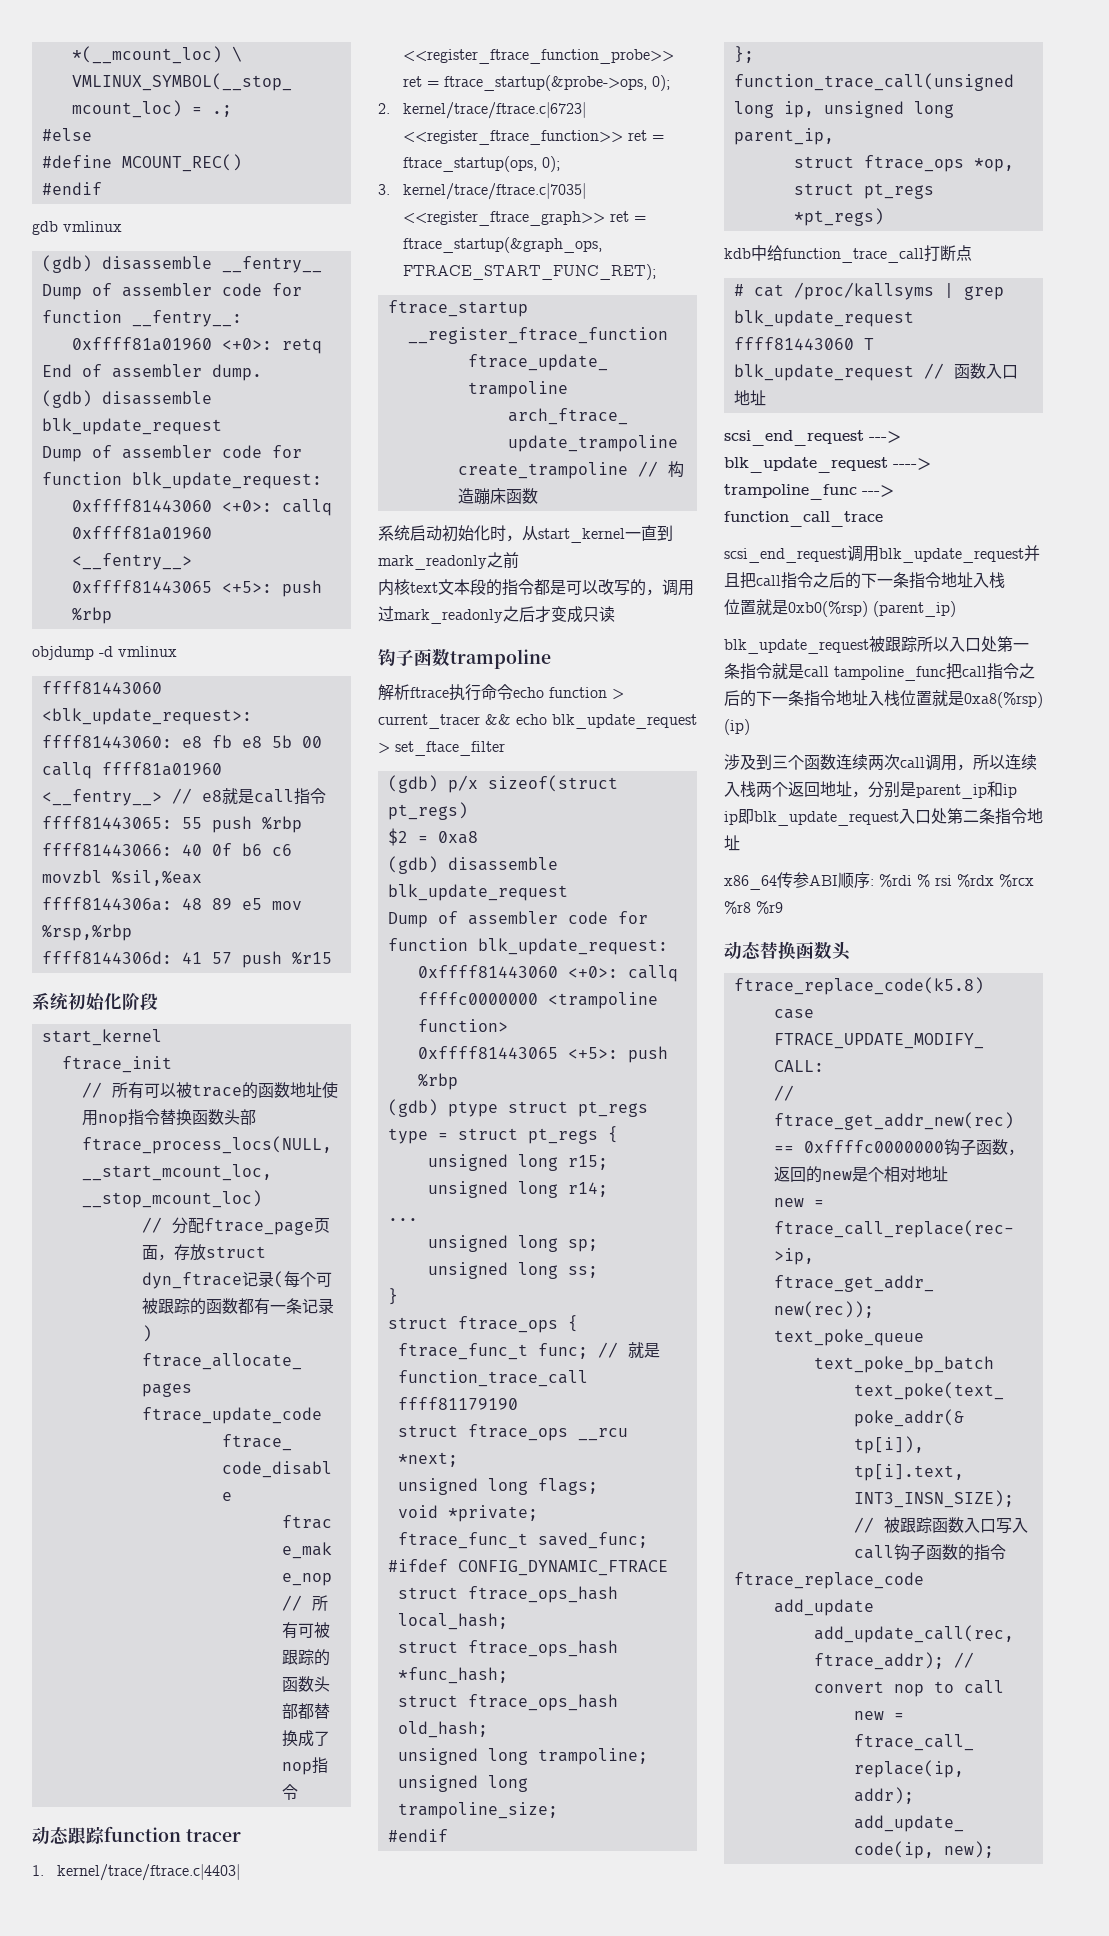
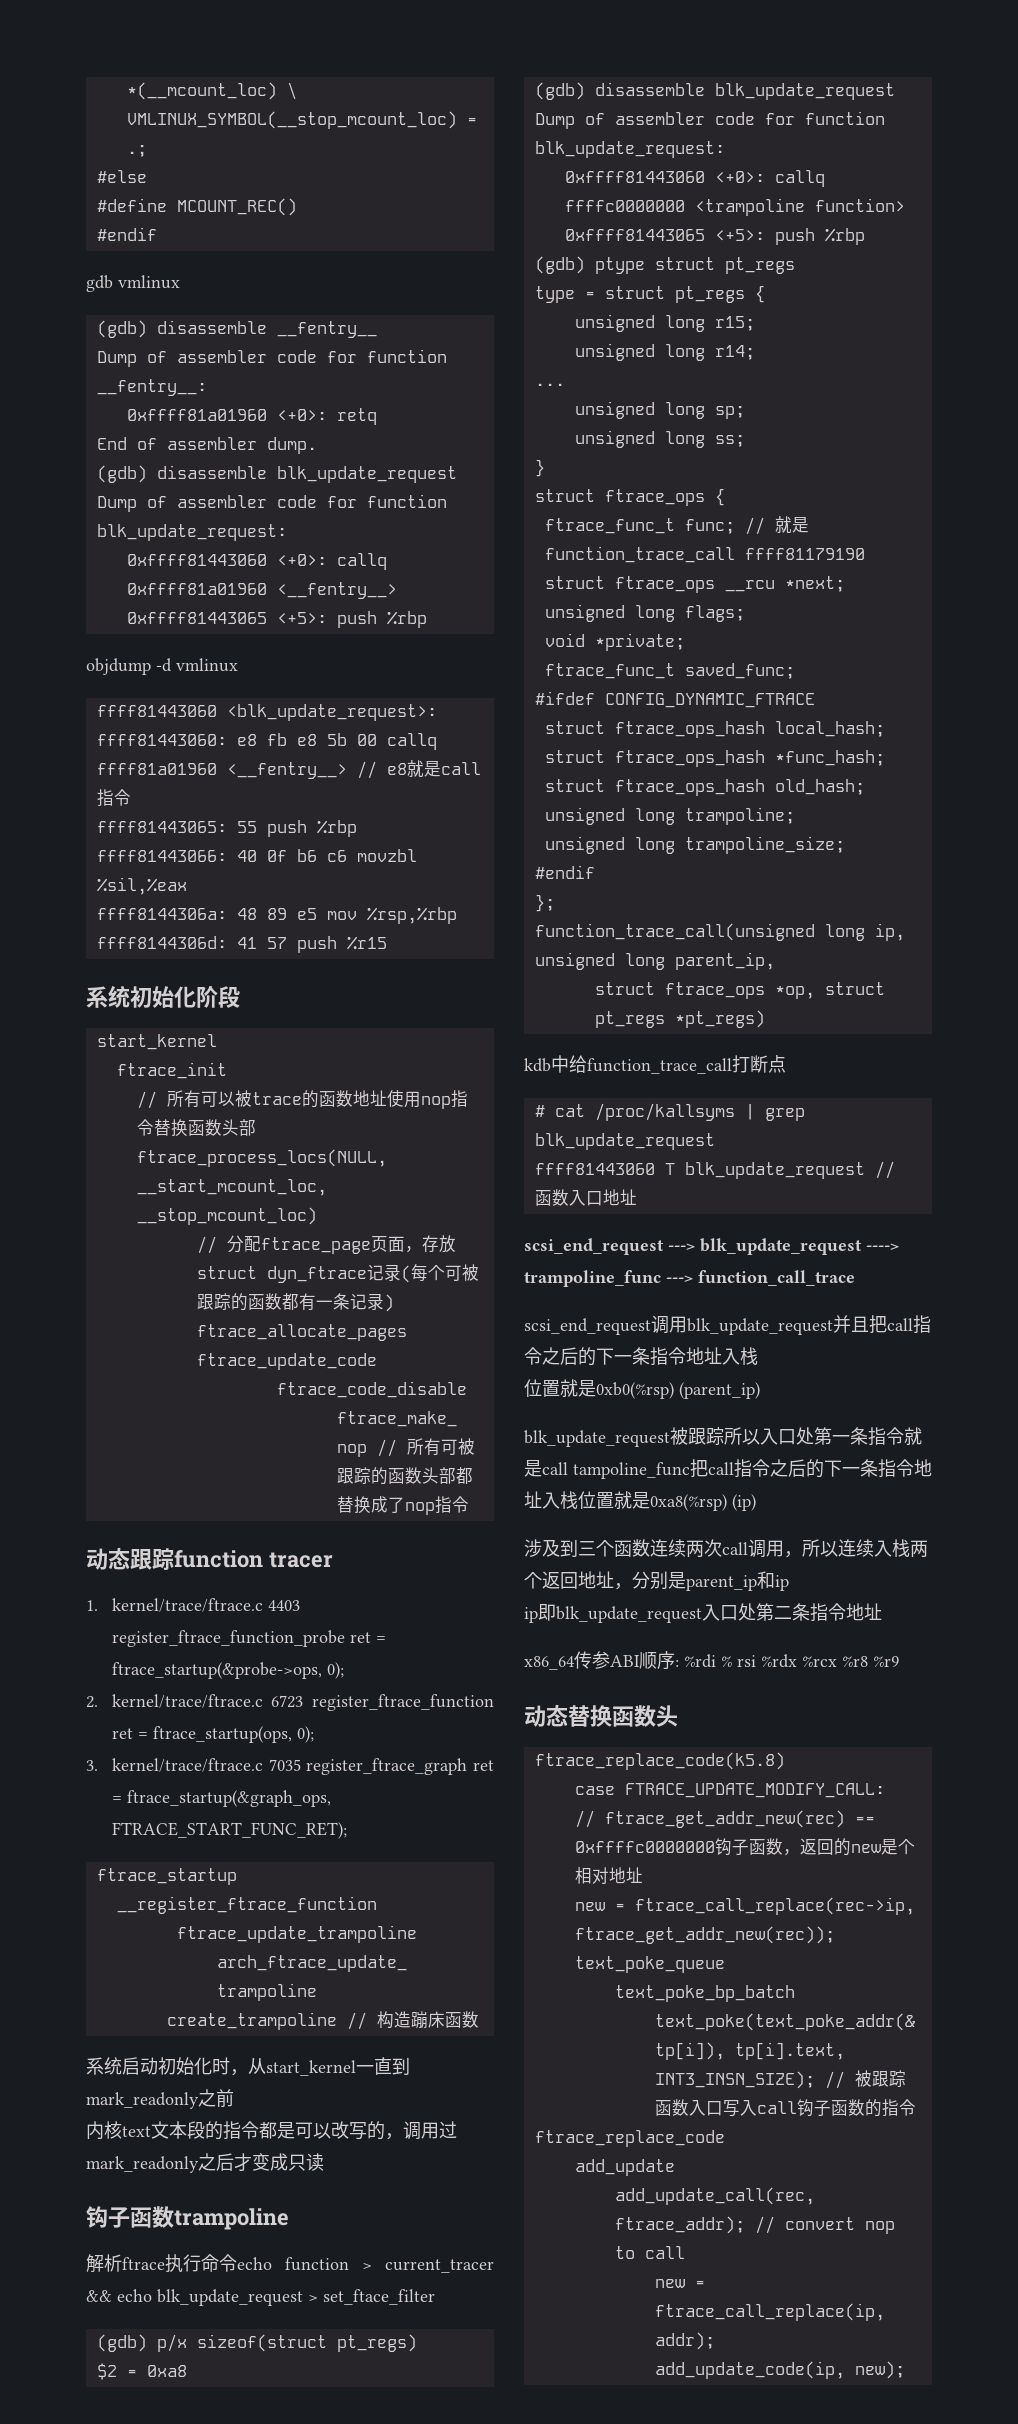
[57,1864,241,1881] [403,49,675,64] kernel/trace/ftrace.c|4403| <<register_ftrace_function_probe>> -> [111,1598,300,1612] [111,1630,345,1647] kernel/trace/ftrace.c 4403 register_ftrace_function_probe
[403,102,587,119] [403,130,624,145] kernel/trace/ftrace.c|6723| <<register_ftrace_function>> -> [111,1694,494,1711] kernel/trace/ftrace.c 6723 register_ftrace_function
[403,183,587,200] [403,211,606,226] kernel/trace/ftrace.c|7035| <<register_ftrace_graph>> -> [111,1758,468,1775] kernel/trace/ftrace.c 7035 register_ftrace_graph

